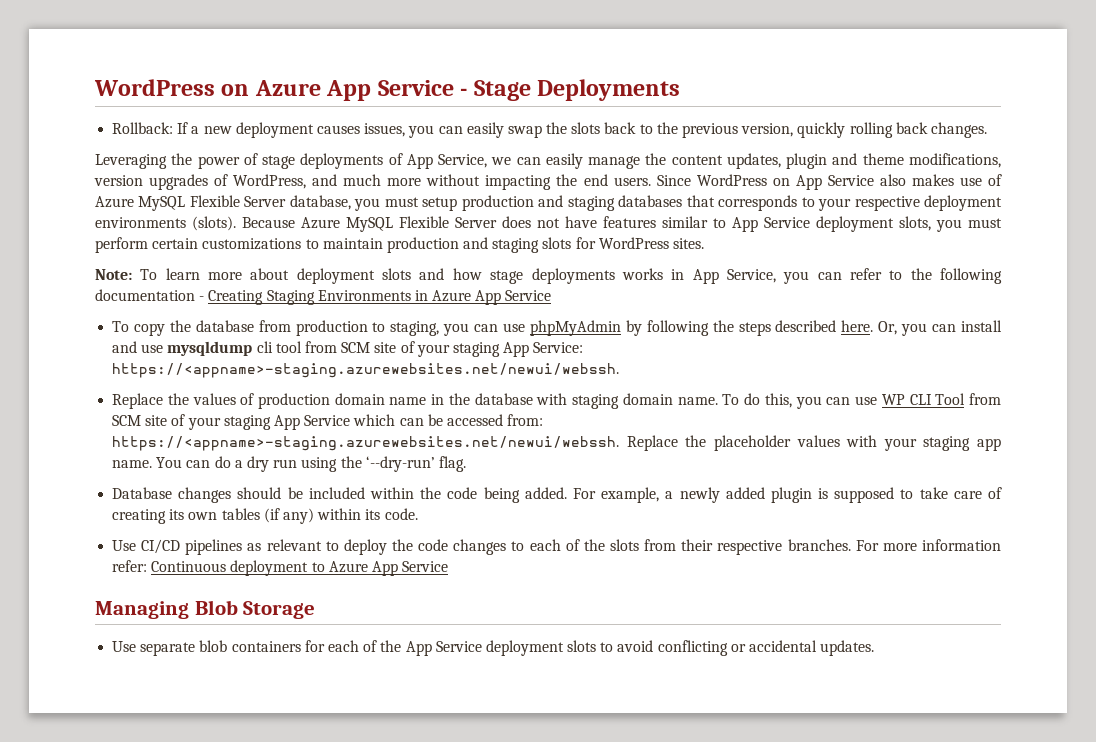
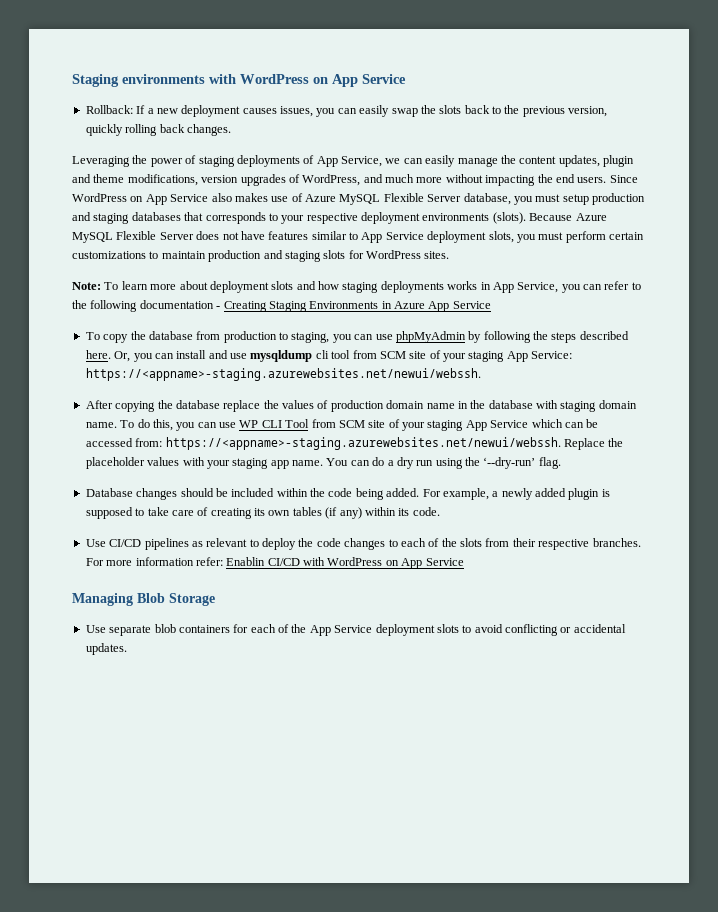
[94,79,681,101] WordPress on Azure App Service - Stage Deployments -> [72,74,406,87] Staging environments with WordPress on App Service
[262,155,296,169] stage -> [198,156,235,167] staging
[490,270,524,284] stage -> [342,282,379,293] staging
[112,393,164,409] Replace -> [85,400,261,412] After copying the database replace
[151,560,368,576] Continuous deployment to Azure -> [226,557,399,566] Enablin CI/CD with WordPress on

